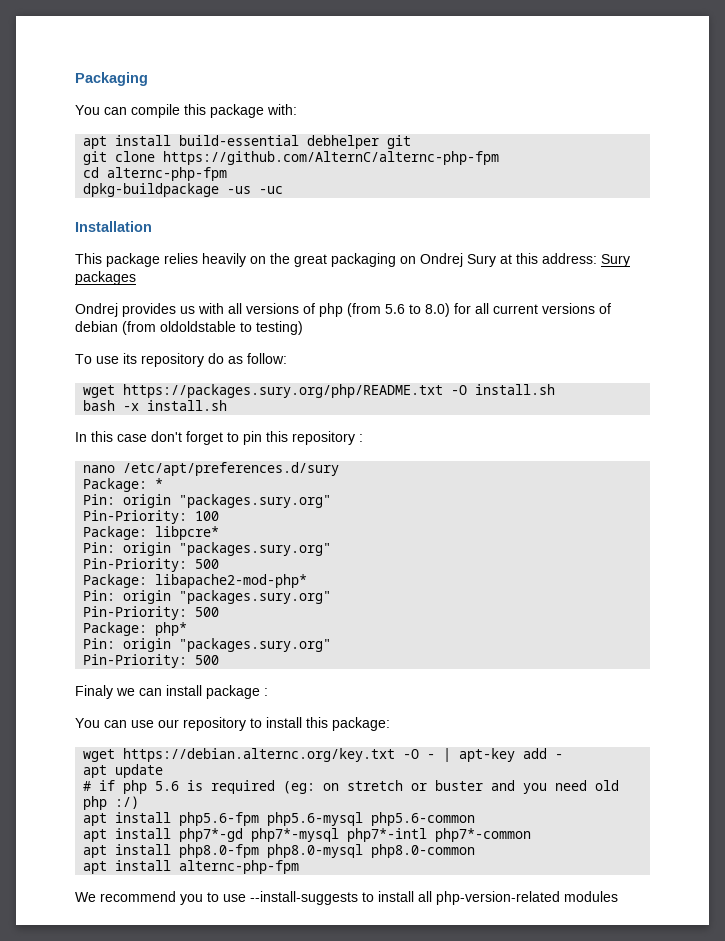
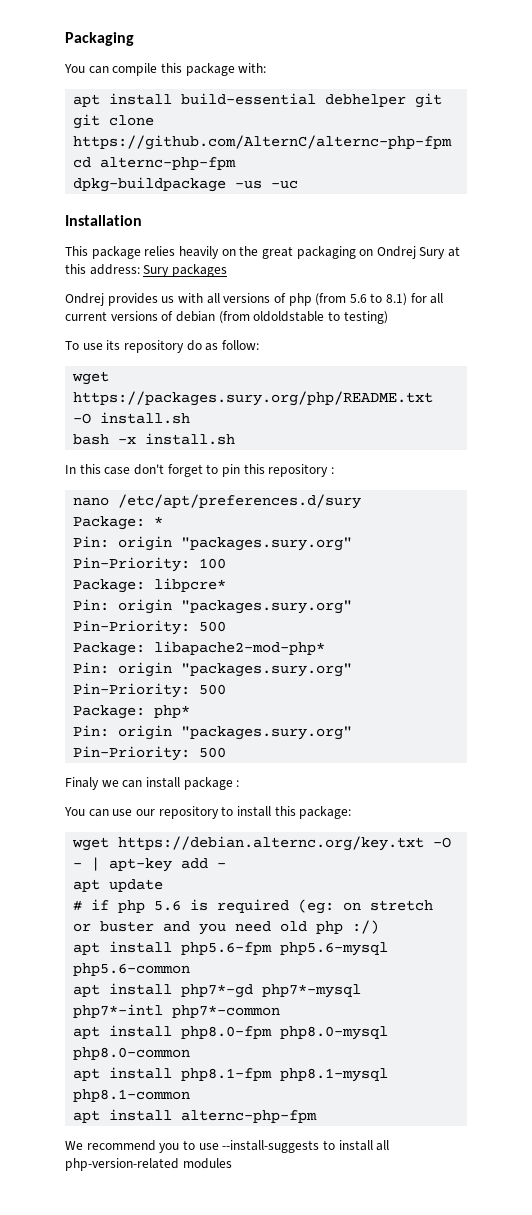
[425,303,450,317] 8.0) -> [386,293,408,306] 8.1)
(476, 851) none -> [73,1067,389,1082] [73,1089,191,1102] // apt install php8.1-fpm php8.1-mysql php8.1-common

